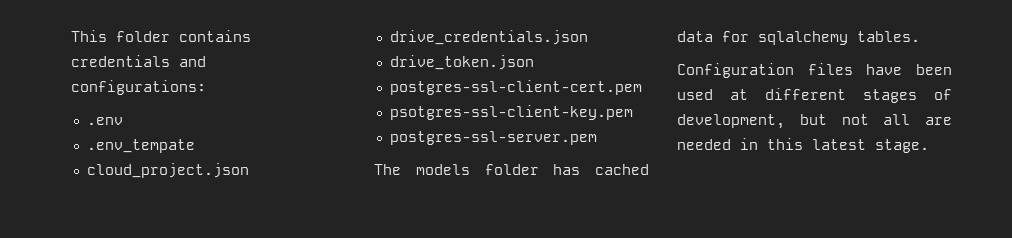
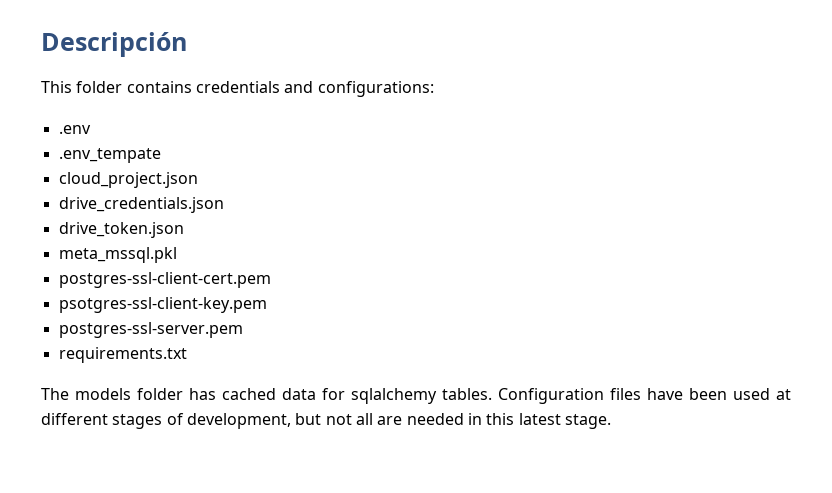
(71, 36) none -> [41,32,187,57] Descripción //
(534, 62) none -> [58,247,177,263] // meta_mssql.pkl
(597, 138) none -> [58,347,187,363] // requirements.txt
(920, 36) // -> (492, 394) none

